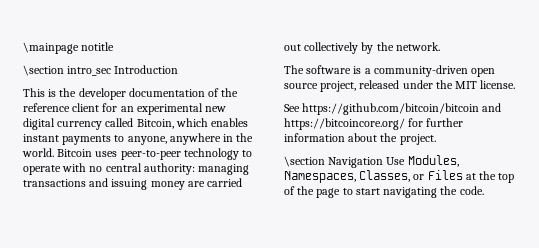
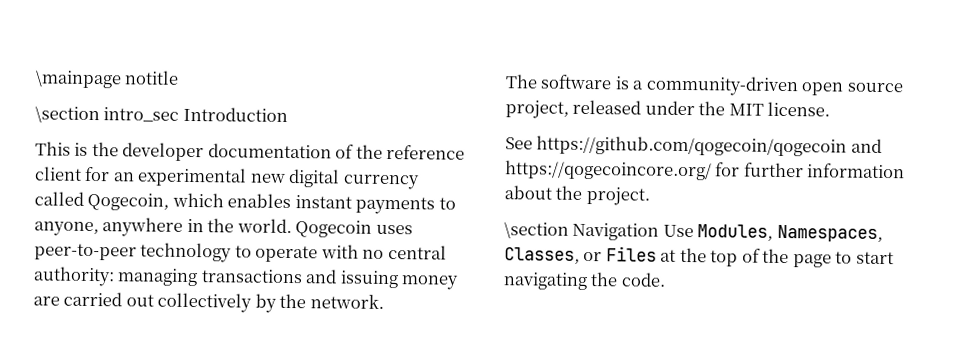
[136,119,174,129] Bitcoin, -> [87,192,170,211] Qogecoin,
[57,149,93,157] Bitcoin -> [295,220,373,238] Qogecoin
[302,103,502,115] [284,118,405,130] https://github.com/bitcoin/bitcoin and https://bitcoincore.org/ -> [536,135,882,157] [505,160,712,181] https://github.com/qogecoin/qogecoin and https://qogecoincore.org/

